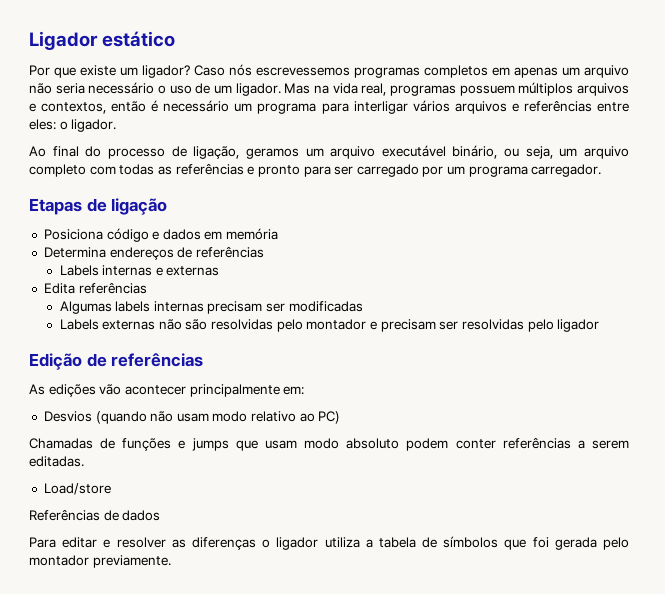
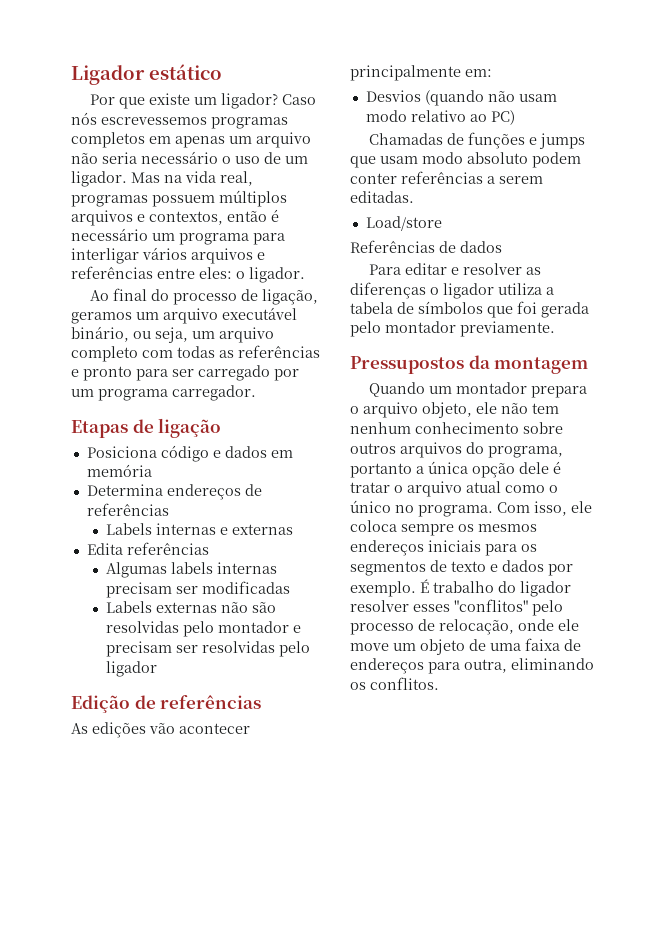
(171, 561) none -> [350,355,589,374] [369,382,588,398] [350,402,559,418] [350,422,563,434] [350,442,563,458] [350,461,561,478] [350,481,558,497] [350,500,592,517] [350,520,537,536] [350,540,537,556] [350,560,573,576] [350,579,571,597] [350,599,563,616] [350,619,579,635] [350,638,581,655] [350,658,594,674] [350,677,439,690] // Pressupostos da montagem // Quando um montador prepara o arquivo objeto, ele não tem nenhum conhecimento sobre outros arquivos do programa, portanto a única opção dele é tratar o arquivo atual como o único no programa. Com isso, ele coloca sempre os mesmos endereços iniciais para os segmentos de texto e dados por exemplo. É trabalho do ligador resolver esses "conflitos" pelo processo de relocação, onde ele move um objeto de uma faixa de endereços para outra, eliminando os conflitos.

